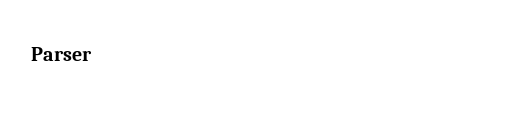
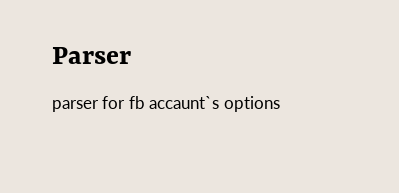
(92, 54) none -> [52,96,280,112] // parser for fb accaunt`s options

